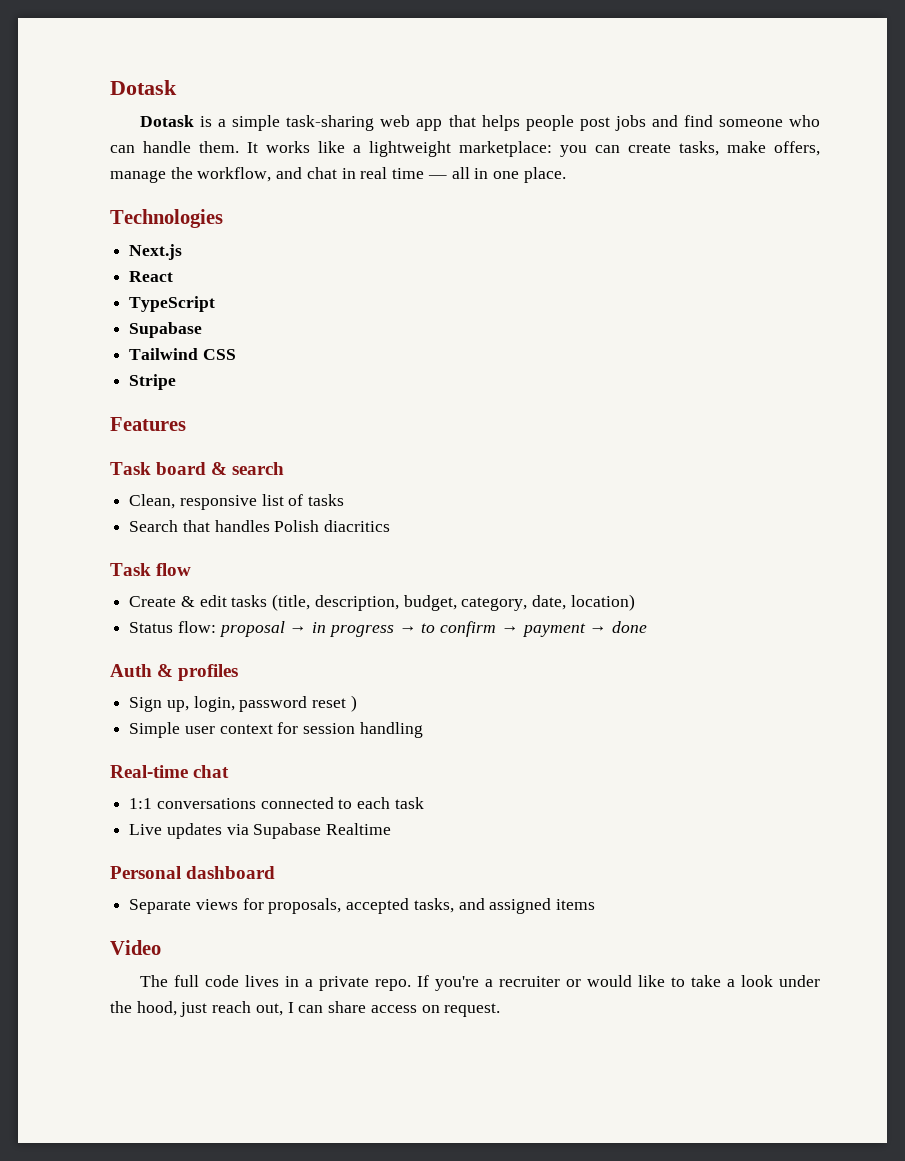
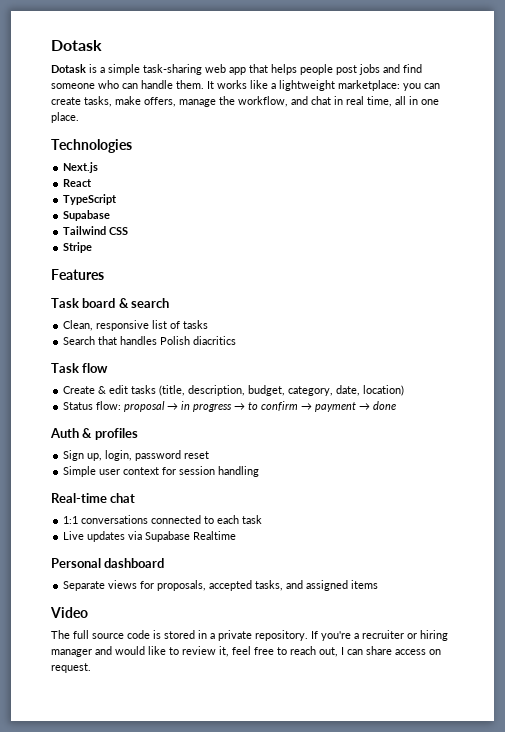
[392,168,447,179] time — -> [367,96,392,107] time,
[350,695,357,712] ) -> (210, 455) none
[205,975,280,987] code lives -> [92,630,195,639] source code is stored
[375,979,412,991] repo. -> [255,630,308,641] repository.
[587,975,820,987] [110,1001,208,1017] would like to take a look under the hood, just -> [420,630,448,641] [51,646,287,657] hiring manager and would like to review it, feel free to

